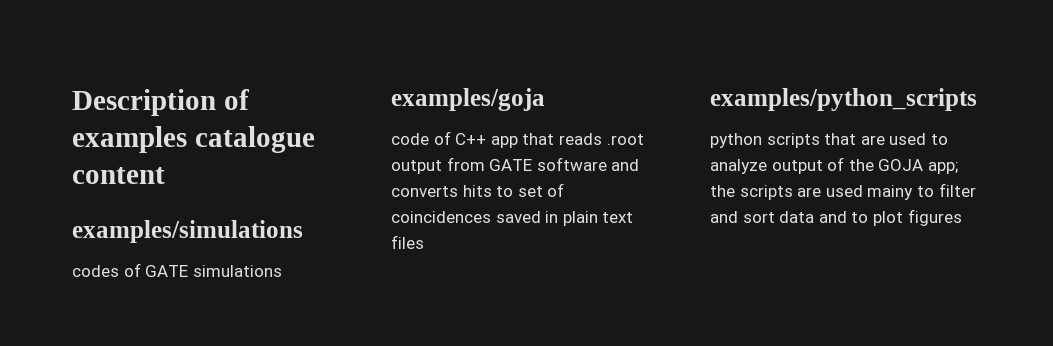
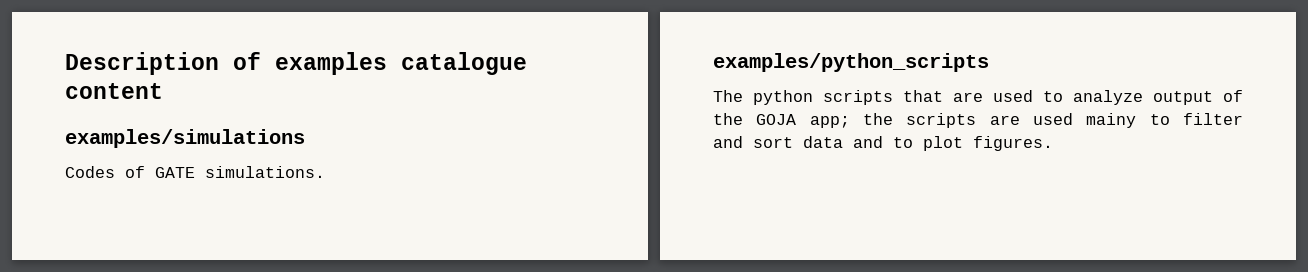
[72,265,119,277] codes -> [65,166,115,178] Codes
[192,265,282,277] [391,88,545,111] [391,131,644,148] [391,157,640,174] [391,183,565,197] [391,211,634,226] [391,235,424,249] simulations // examples/goja // code of C++ app that reads .root output from GATE software and converts hits to set of coincidences saved in plain text files -> [205,166,325,178] simulations.
(977, 99) none -> [713,90,743,102] The
[907,209,962,226] figures -> [973,136,1053,151] figures.

